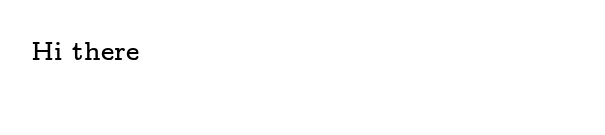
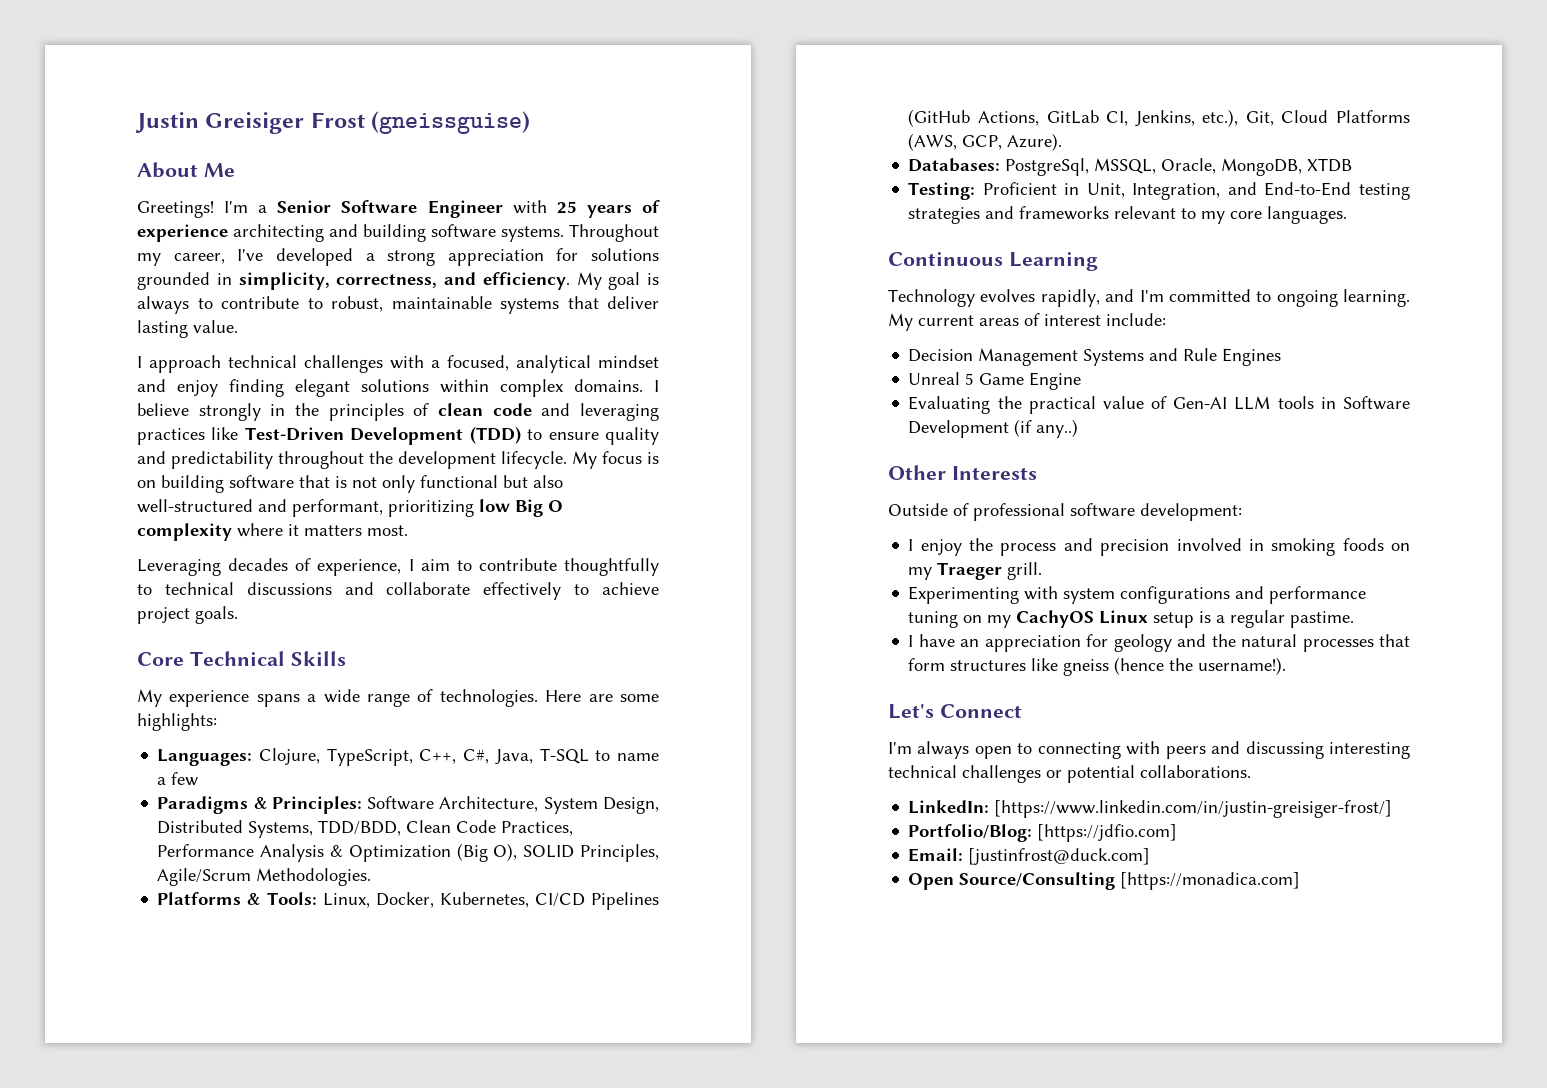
[31,42,139,60] Hi there -> [135,111,531,134] [137,162,235,178] [137,200,660,218] [137,224,659,242] [137,248,659,266] [137,272,659,290] [137,296,659,314] [137,320,238,338] [137,355,659,373] [137,379,659,397] [137,403,659,421] [137,426,659,445] [137,451,659,469] [137,475,563,493] [137,499,563,517] [137,523,408,541] [137,558,659,576] [137,582,659,600] [137,606,238,624] [137,651,346,666] [137,689,659,707] [137,713,217,731] [157,748,659,766] [157,772,199,786] [157,796,659,814] [157,820,574,838] [157,843,659,862] [157,868,372,886] [157,892,659,910] [908,109,1410,127] [908,133,1063,151] [908,158,1353,176] [908,182,1410,200] [908,206,1348,224] [888,252,1098,271] [888,289,1410,307] [888,313,1166,331] [908,348,1282,366] [908,372,1082,390] [908,396,1410,414] [908,419,1079,438] [888,465,1037,480] [888,503,1242,521] [908,538,1410,556] [908,562,1043,580] [908,586,1367,604] [908,610,1355,628] [908,634,1410,652] [908,657,1287,676] [888,704,1022,719] [888,741,1410,759] [888,765,1251,783] [908,800,1393,818] [908,824,1178,842] [908,848,1151,865] [908,872,1301,890] Justin Greisiger Frost (gneissguise) // About Me // Greetings! I'm a Senior Software Engineer with 25 years of experience architecting and building software systems. Throughout my career, I've developed a strong appreciation for solutions grounded in simplicity, correctness, and efficiency. My goal is always to contribute to robust, maintainable systems that deliver lasting value. // I approach technical challenges with a focused, analytical mindset and enjoy finding elegant solutions within complex domains. I believe strongly in the principles of clean code and leveraging practices like Test-Driven Development (TDD) to ensure quality and predictability throughout the development lifecycle. My focus is on building software that is not only functional but also well-structured and performant, prioritizing low Big O complexity where it matters most. // Leveraging decades of experience, I aim to contribute thoughtfully to technical discussions and collaborate effectively to achieve project goals. // Core Technical Skills // My experience spans a wide range of technologies. Here are some highlights: // Languages: Clojure, TypeScript, C++, C#, Java, T-SQL to name a few // Paradigms & Principles: Software Architecture, System Design, Distributed Systems, TDD/BDD, Clean Code Practices, Performance Analysis & Optimization (Big O), SOLID Principles, Agile/Scrum Methodologies. // Platforms & Tools: Linux, Docker, Kubernetes, CI/CD Pipelines (GitHub Actions, GitLab CI, Jenkins, etc.), Git, Cloud Platforms (AWS, GCP, Azure). // Databases: PostgreSql, MSSQL, Oracle, MongoDB, XTDB // Testing: Proficient in Unit, Integration, and End-to-End testing strategies and frameworks relevant to my core languages. // Continuous Learning // Technology evolves rapidly, and I'm committed to ongoing learning. My current areas of interest include: // Decision Management Systems and Rule Engines // Unreal 5 Game Engine // Evaluating the practical value of Gen-AI LLM tools in Software Development (if any..) // Other Interests // Outside of professional software development: // I enjoy the process and precision involved in smoking foods on my Traeger grill. // Experimenting with system configurations and performance tuning on my CachyOS Linux setup is a regular pastime. // I have an appreciation for geology and the natural processes that form structures like gneiss (hence the username!). // Let's Connect // I'm always open to connecting with peers and discussing interesting technical challenges or potential collaborations. // LinkedIn: [https://www.linkedin.com/in/justin-greisiger-frost/] // Portfolio/Blog: [https://jdfio.com] // Email: [justinfrost@duck.com] // Open Source/Consulting [https://monadica.com]

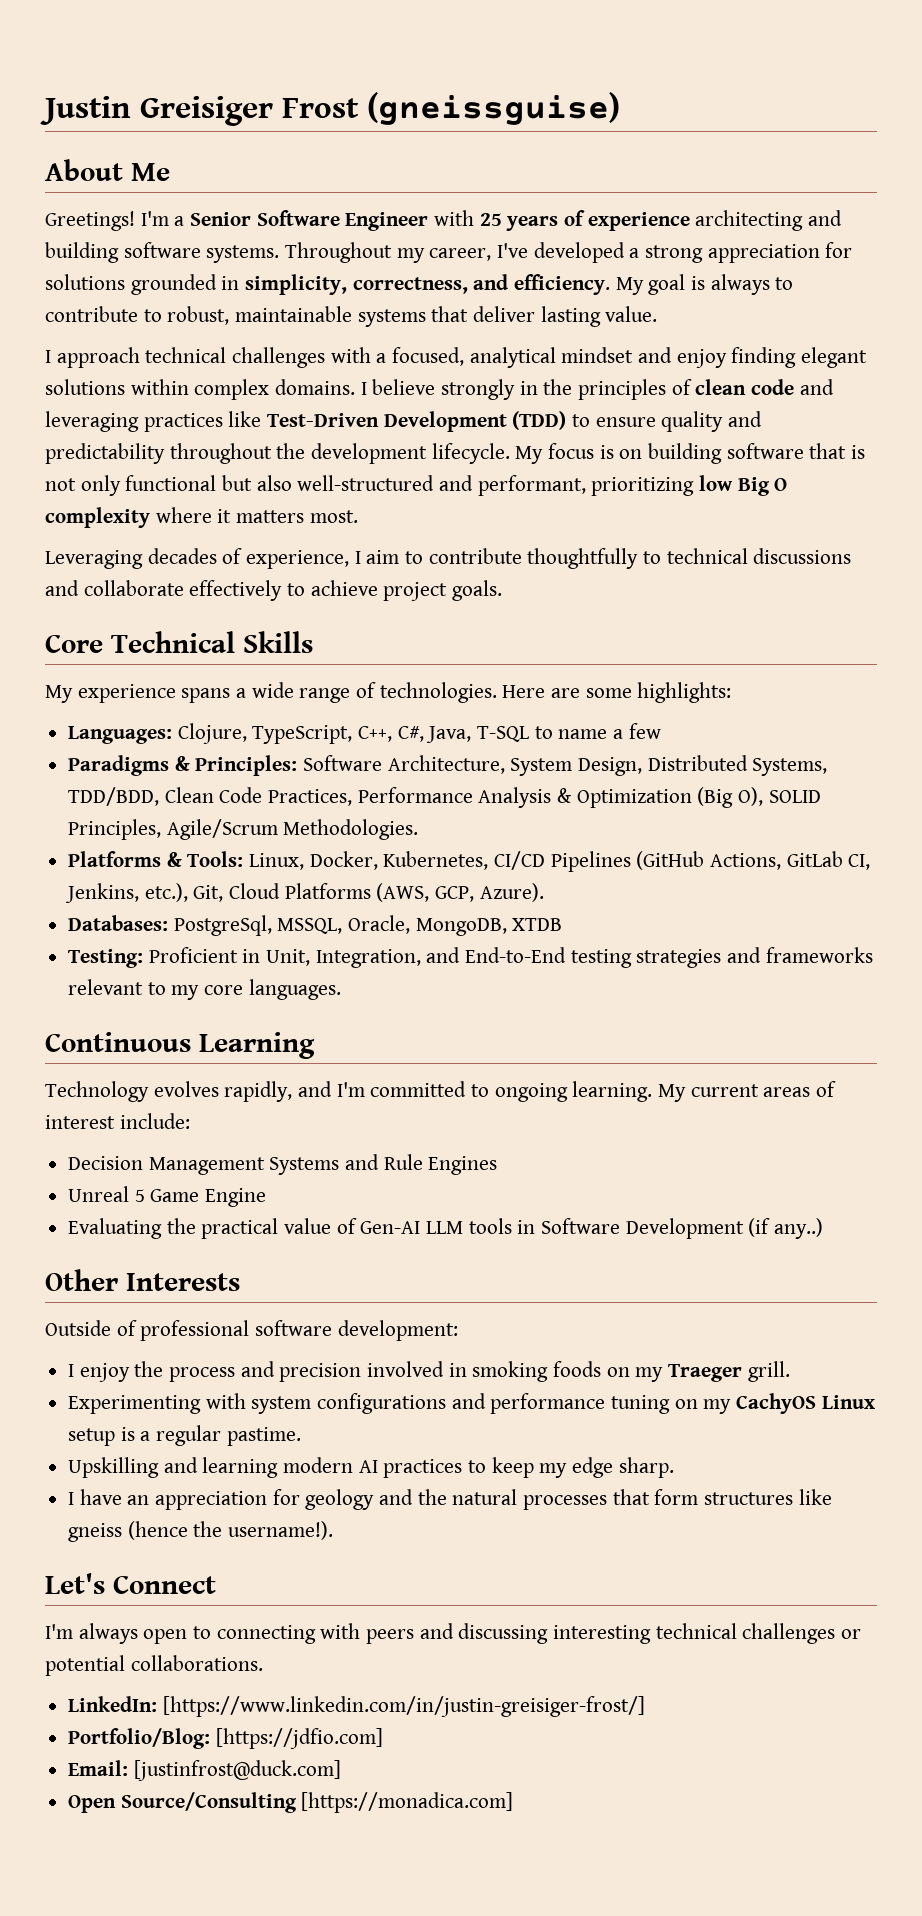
(1355, 619) none -> [68,1457,674,1478] // Upskilling and learning modern AI practices to keep my edge sharp.

